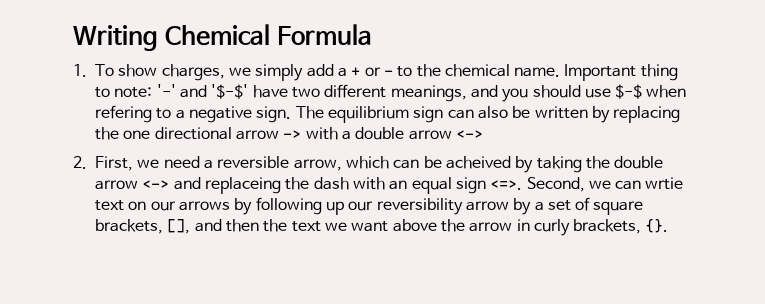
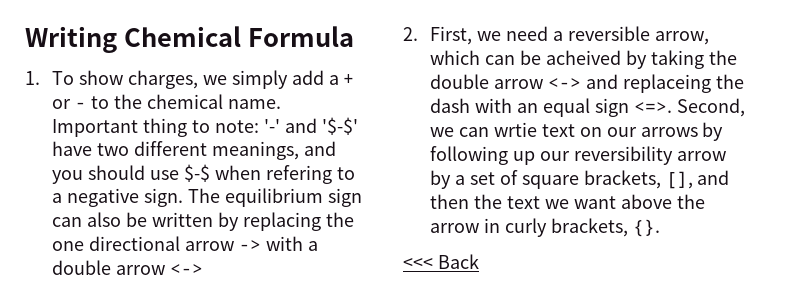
(669, 226) none -> [403,254,479,269] // <<< Back

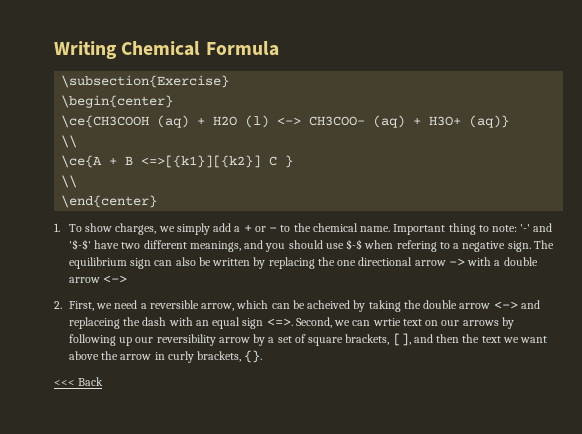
(354, 36) none -> [61,75,230,88] [61,95,174,108] [61,115,510,128] [61,135,78,148] [61,155,294,168] [61,175,78,188] [61,195,158,208] // \subsection{Exercise} // \begin{center} // \ce{CH3COOH (aq) + H2O (l) <-> CH3COO- (aq) + H3O+ (aq)} // \\ // \ce{A + B <=>[{k1}][{k2}] C } // \\ // \end{center}

